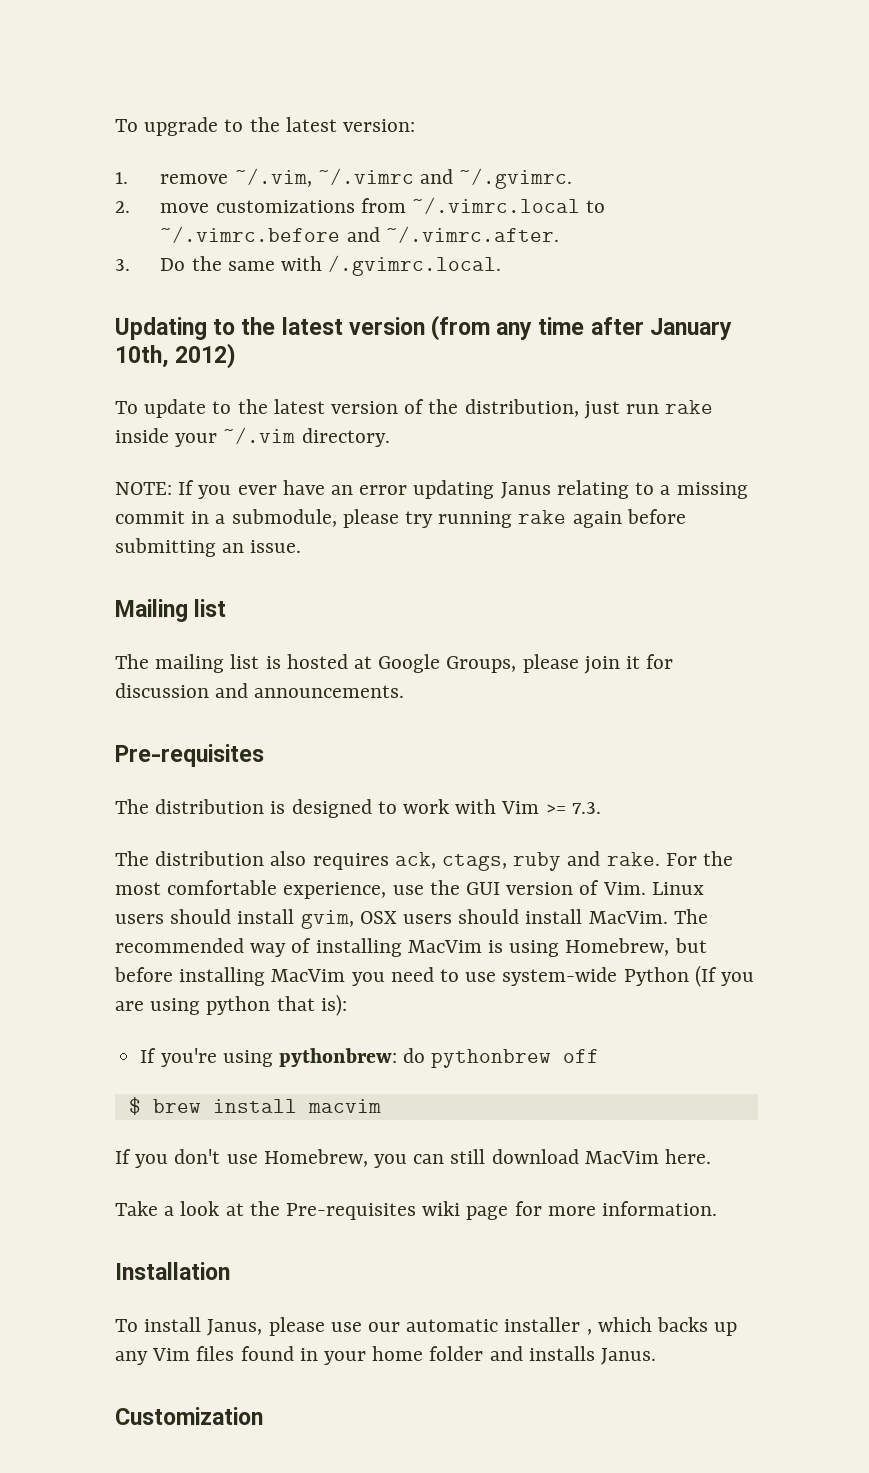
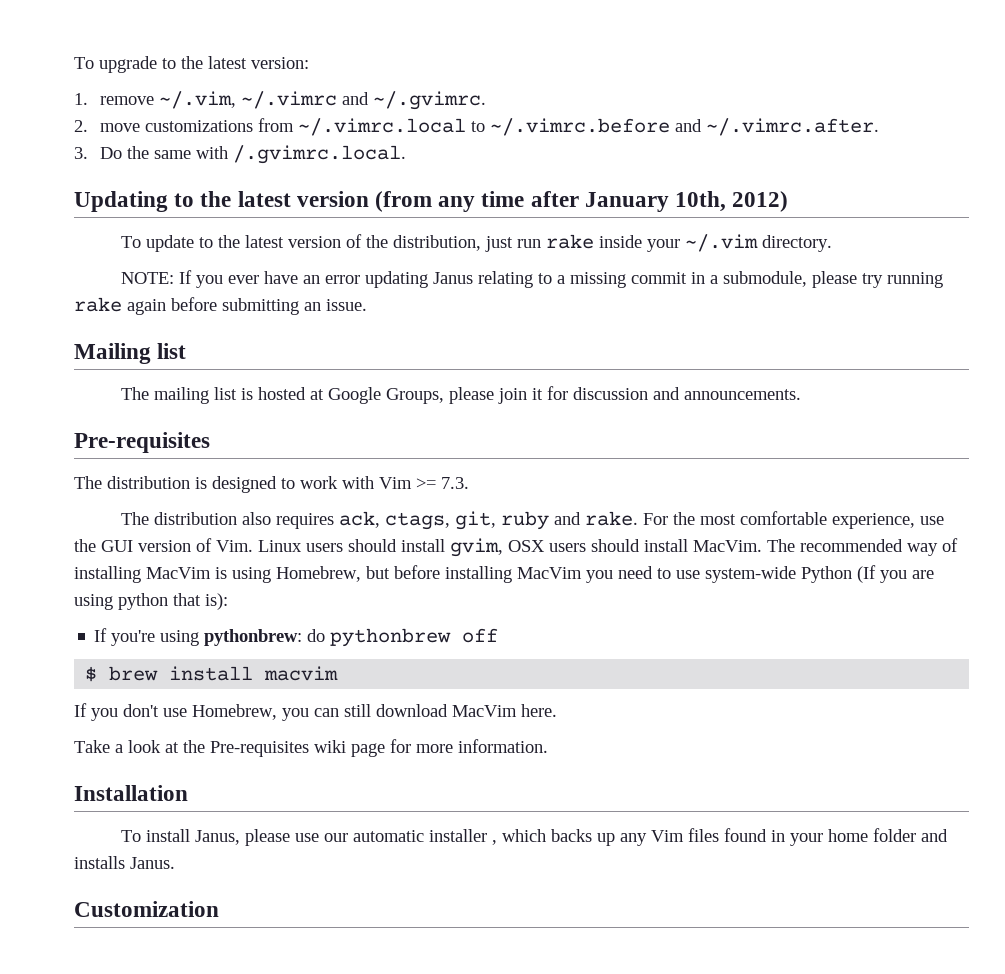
(508, 862) none -> [455,511,497,530] git,

